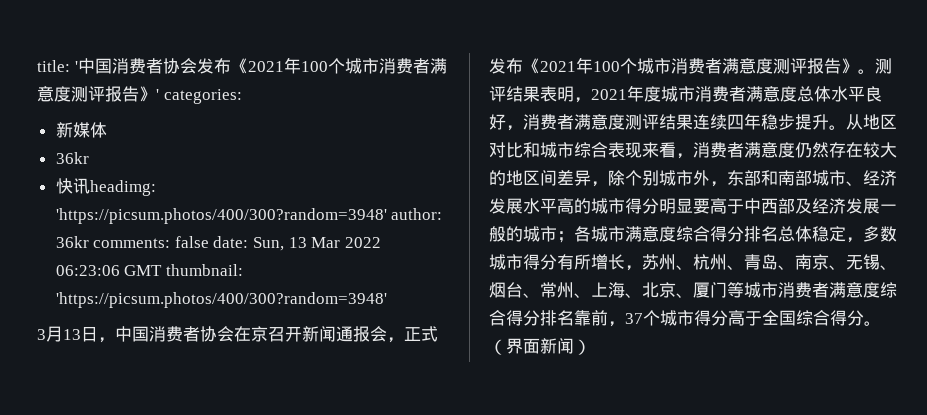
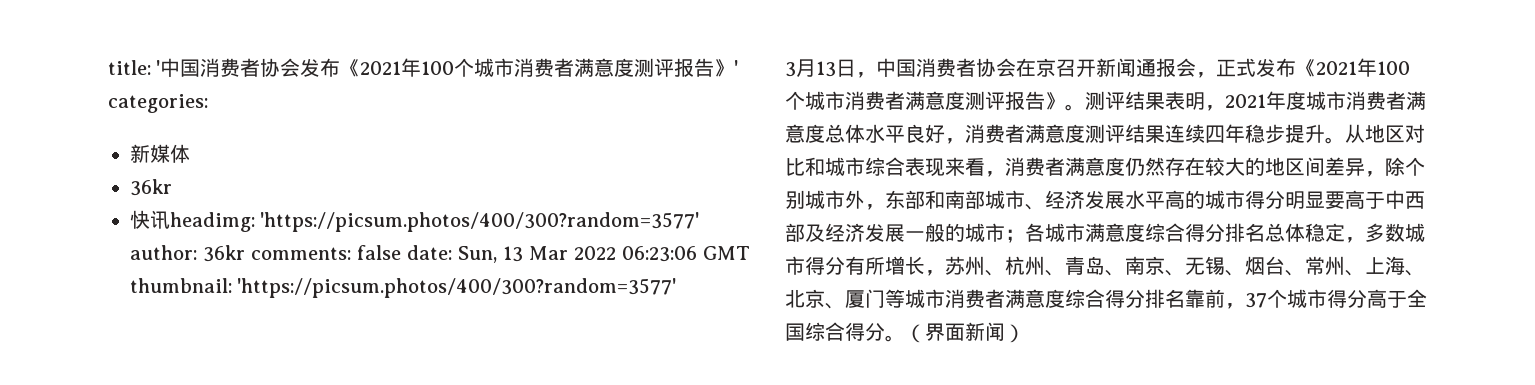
[55,208,387,224] 'https://picsum.photos/400/300?random=3948' -> [260,212,700,232] 'https://picsum.photos/400/300?random=3577'
[55,292,387,308] 'https://picsum.photos/400/300?random=3948' -> [237,278,677,298] 'https://picsum.photos/400/300?random=3577'

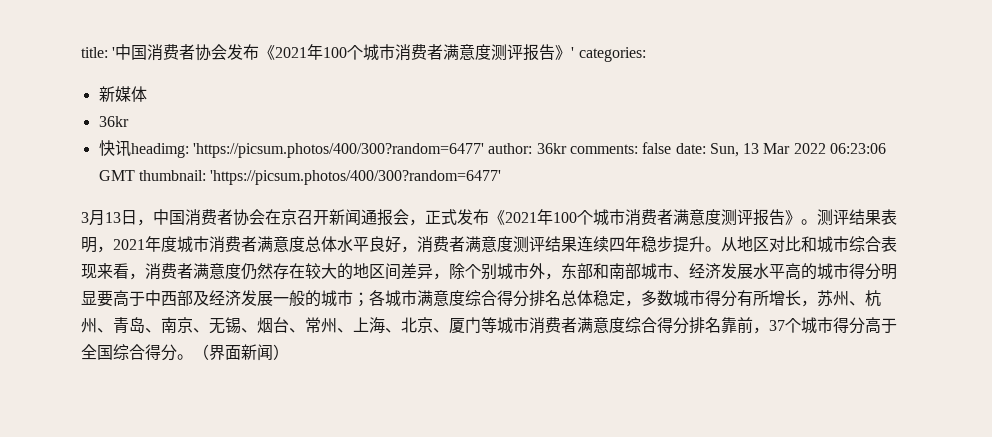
[260,212,700,232] 'https://picsum.photos/400/300?random=3577' -> [192,143,484,158] 'https://picsum.photos/400/300?random=6477'
[237,278,677,298] 'https://picsum.photos/400/300?random=3577' -> [210,170,502,185] 'https://picsum.photos/400/300?random=6477'

